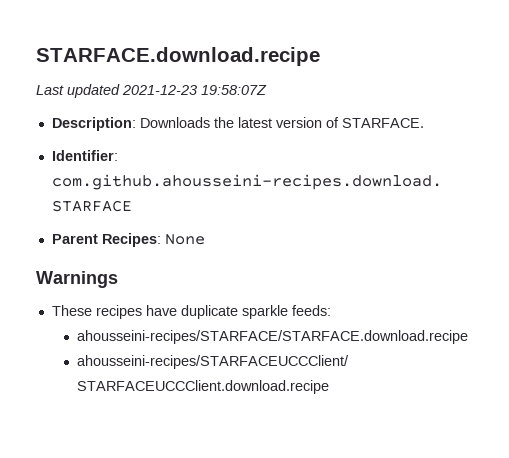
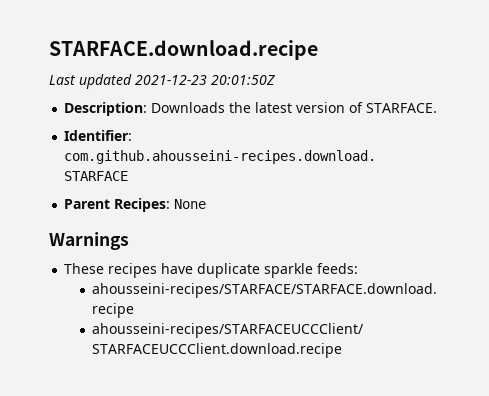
[201,85,267,95] 19:58:07Z -> [211,75,276,85] 20:01:50Z

